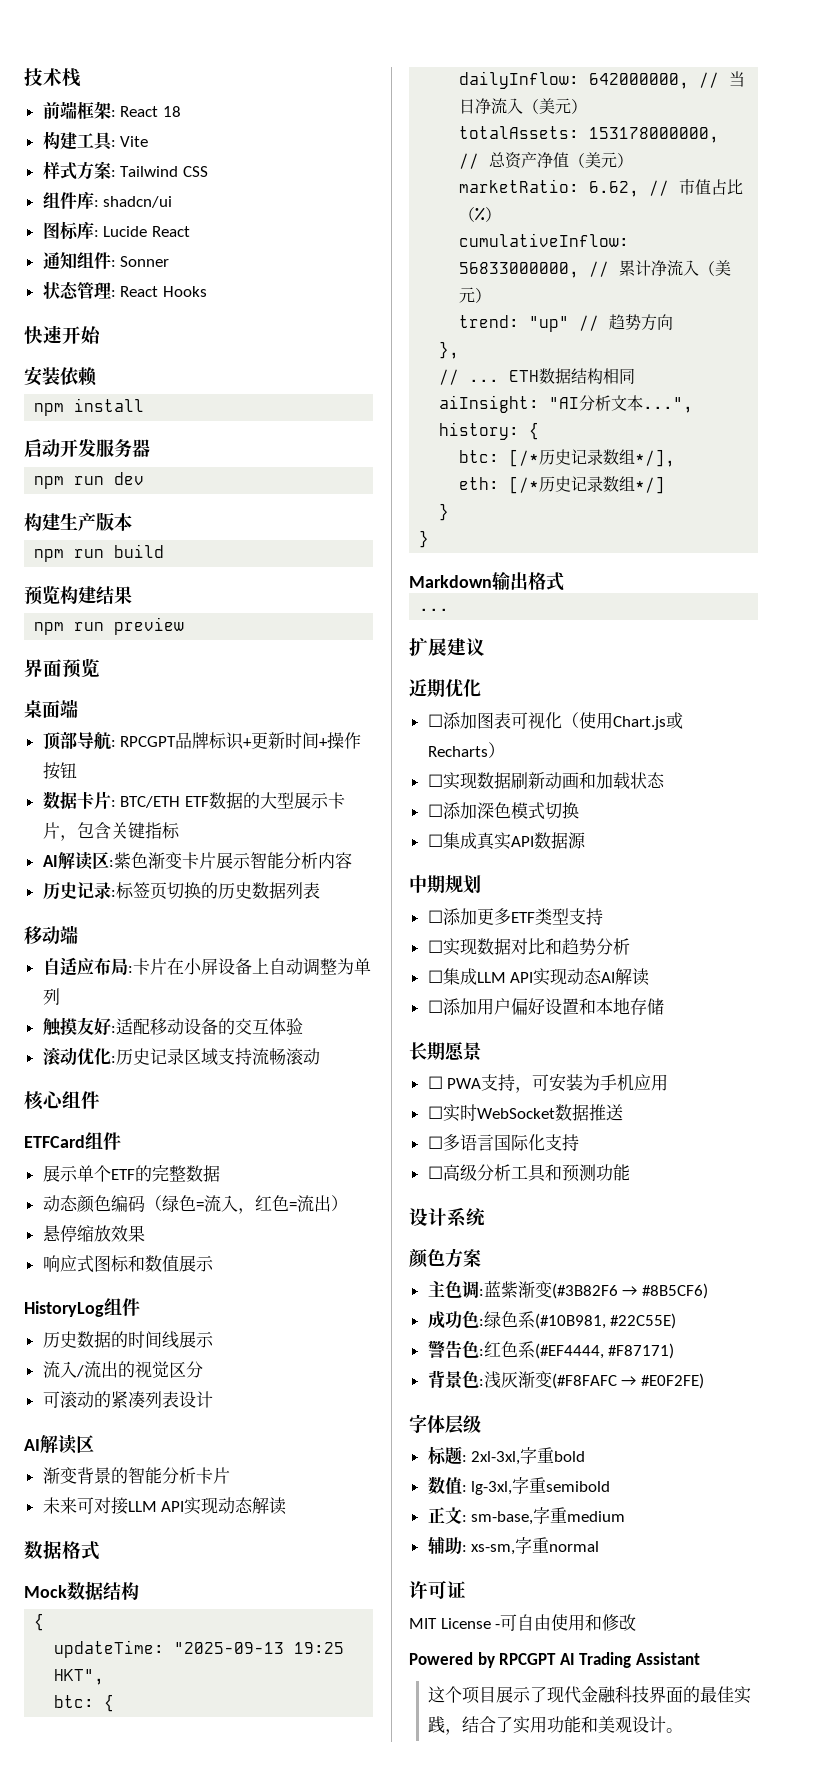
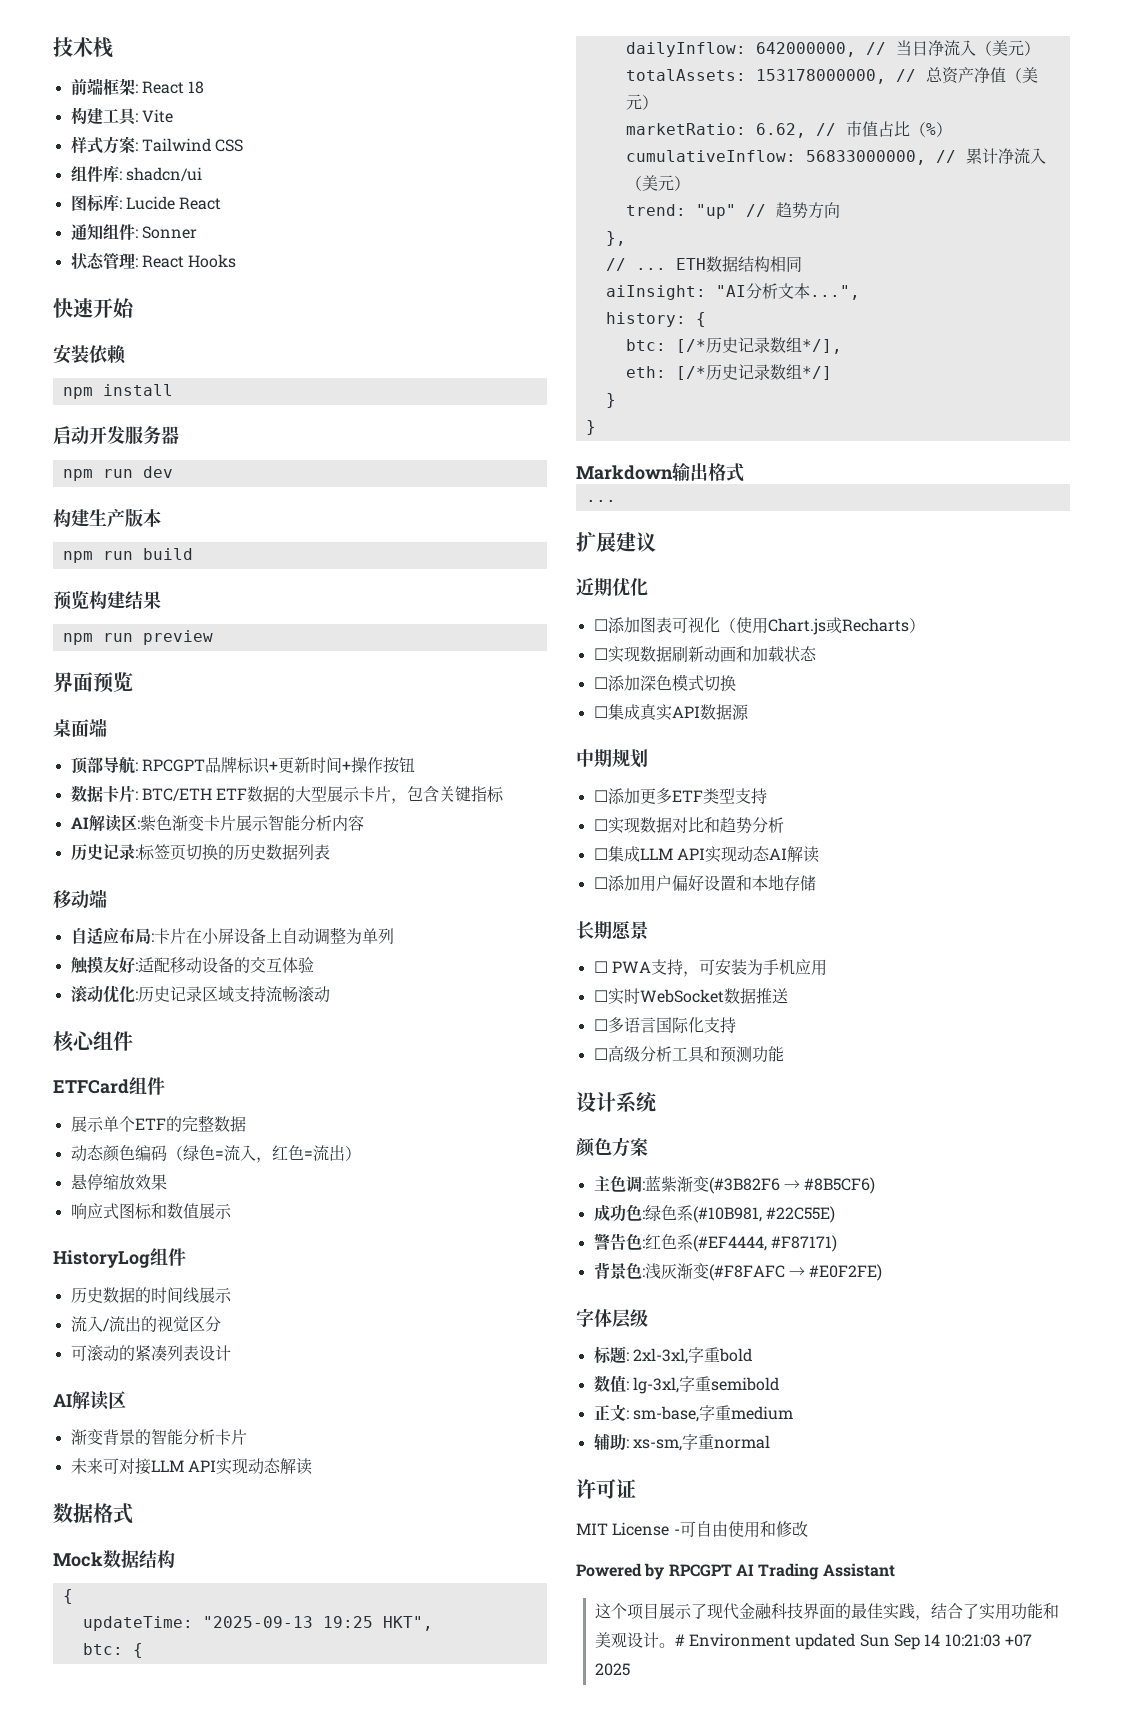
(683, 1730) none -> [674,1633,1032,1650] [594,1663,630,1676] # Environment updated Sun Sep 14 10:21:03 +07 2025

